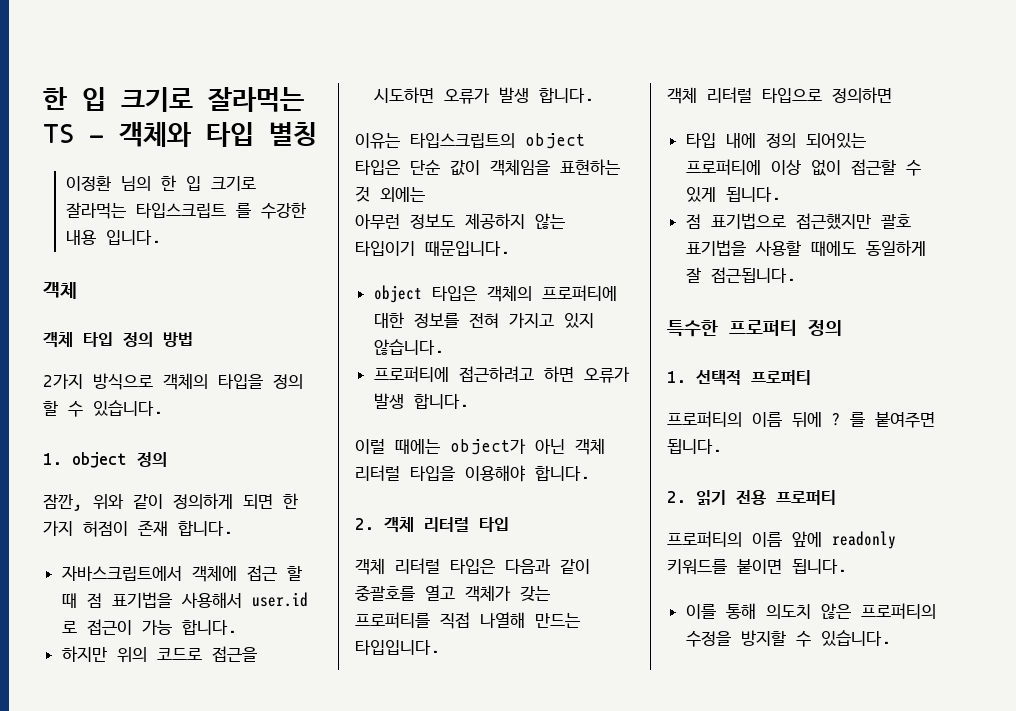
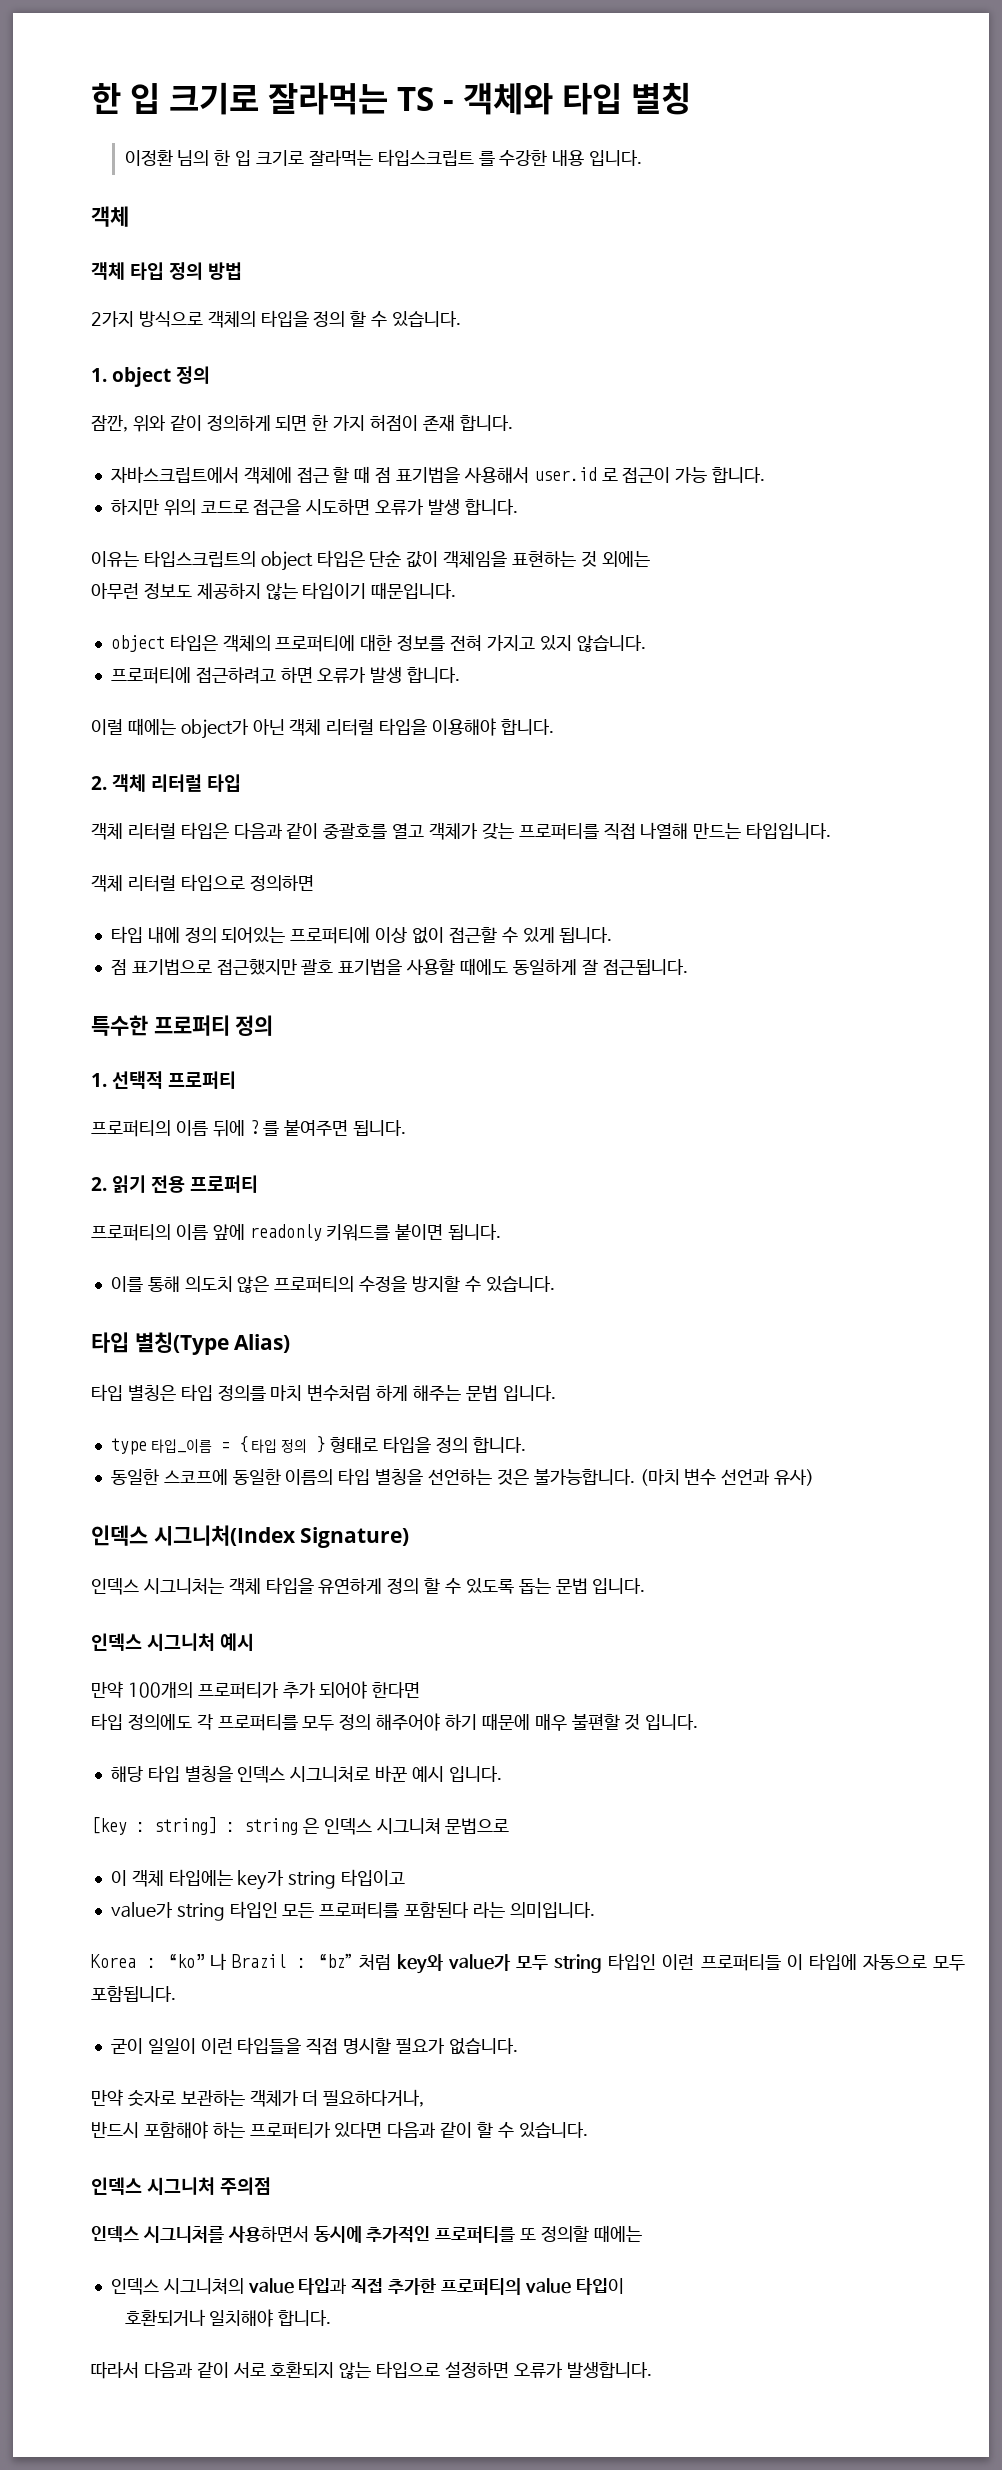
(891, 638) none -> [91,1332,291,1355] [91,1384,556,1401] [110,1436,526,1455] [110,1468,815,1486] [91,1525,410,1548] [91,1577,646,1595] [91,1633,254,1651] [91,1681,421,1699] [91,1713,699,1731] [110,1765,502,1783] [91,1817,510,1835] [110,1869,406,1890] [110,1901,595,1921] [91,1953,966,1974] [91,1986,176,2002] [110,2037,518,2055] [91,2089,425,2107] [91,2121,588,2139] [91,2177,271,2195] [91,2225,642,2243] [110,2278,624,2295] [124,2309,332,2327] [91,2361,652,2379] // 타입 별칭(Type Alias) // 타입 별칭은 타입 정의를 마치 변수처럼 하게 해주는 문법 입니다. // type 타입_이름 = { 타입 정의 } 형태로 타입을 정의 합니다. // 동일한 스코프에 동일한 이름의 타입 별칭을 선언하는 것은 불가능합니다. (마치 변수 선언과 유사) // 인덱스 시그니처(Index Signature) // 인덱스 시그니처는 객체 타입을 유연하게 정의 할 수 있도록 돕는 문법 입니다. // 인덱스 시그니처 예시 // 만약 100개의 프로퍼티가 추가 되어야 한다면 // 타입 정의에도 각 프로퍼티를 모두 정의 해주어야 하기 때문에 매우 불편할 것 입니다. // 해당 타입 별칭을 인덱스 시그니처로 바꾼 예시 입니다. // [key : string] : string 은 인덱스 시그니쳐 문법으로 // 이 객체 타입에는 key가 string 타입이고 // value가 string 타입인 모든 프로퍼티를 포함된다 라는 의미입니다. // Korea : “ko” 나 Brazil : “bz” 처럼 key와 value가 모두 string 타입인 이런 프로퍼티들 이 타입에 자동으로 모두 포함됩니다. // 굳이 일일이 이런 타입들을 직접 명시할 필요가 없습니다. // 만약 숫자로 보관하는 객체가 더 필요하다거나, // 반드시 포함해야 하는 프로퍼티가 있다면 다음과 같이 할 수 있습니다. // 인덱스 시그니처 주의점 // 인덱스 시그니처를 사용하면서 동시에 추가적인 프로퍼티를 또 정의할 때에는 // 인덱스 시그니쳐의 value 타입과 직접 추가한 프로퍼티의 value 타입이 // 호환되거나 일치해야 합니다. // 따라서 다음과 같이 서로 호환되지 않는 타입으로 설정하면 오류가 발생합니다.

